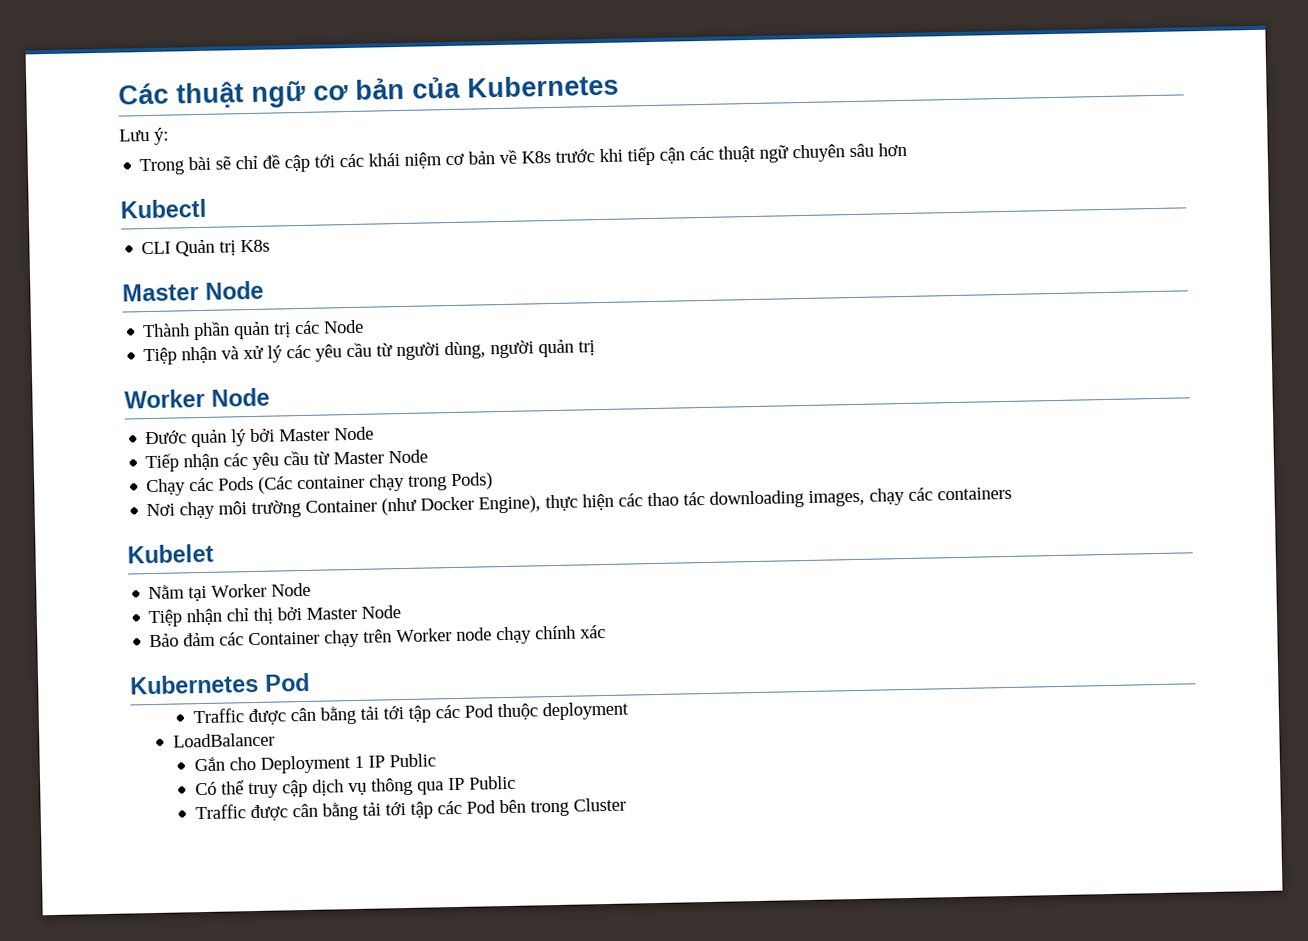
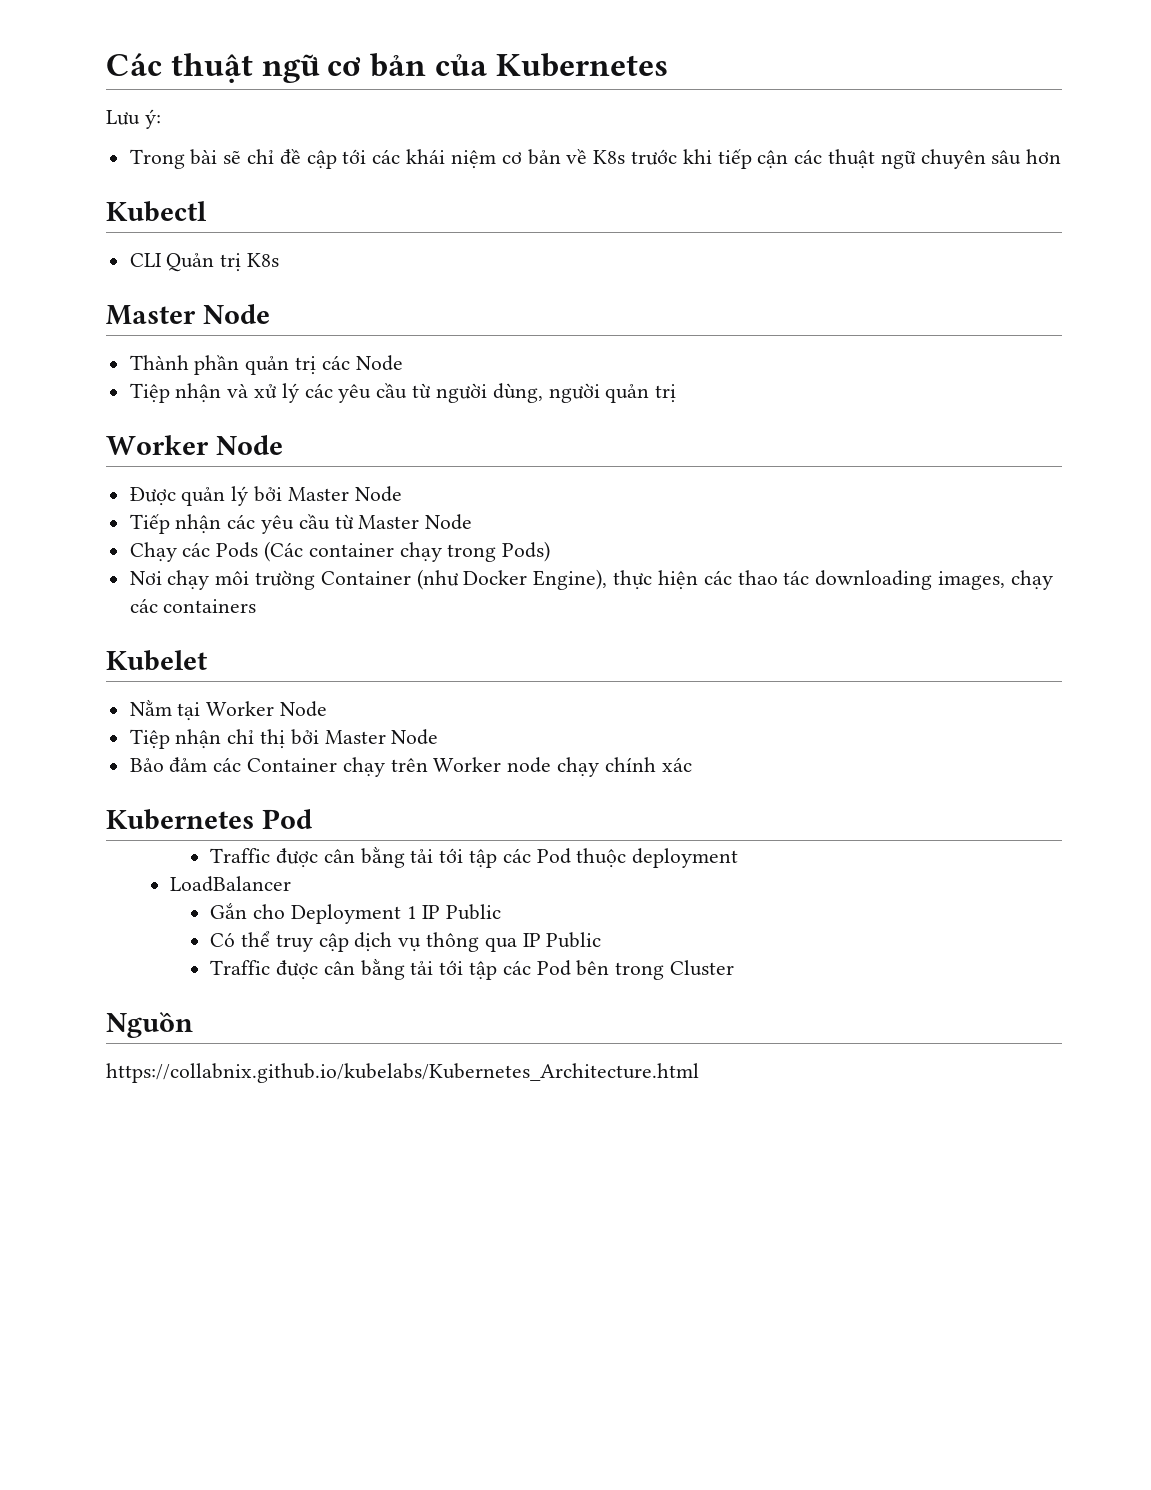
[145,430,188,445] Đước -> [129,487,176,506] Được
(626, 804) none -> [106,1012,193,1038] [106,1063,699,1083] // Nguồn // https://collabnix.github.io/kubelabs/Kubernetes_Architecture.html

